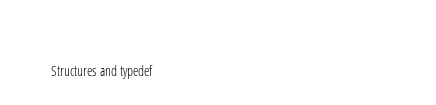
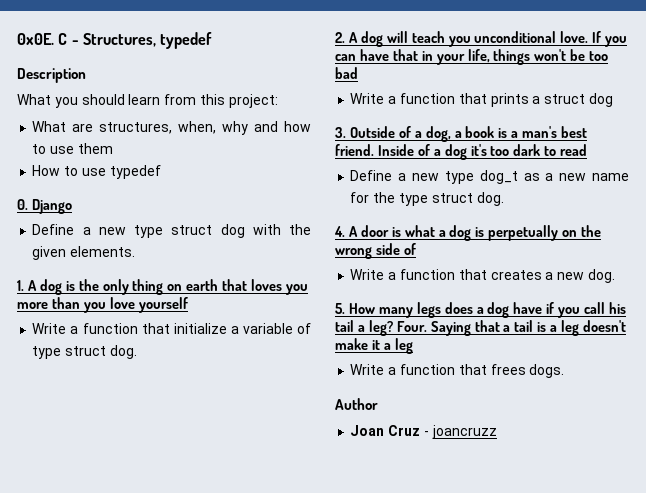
[51,65,154,79] Structures and typedef -> [17,32,213,49] [17,68,86,83] [17,94,278,108] [32,121,312,135] [32,143,113,154] [32,165,161,179] [17,199,72,214] [32,224,312,238] [32,246,136,260] [17,279,309,295] [17,297,188,313] [32,323,311,334] [32,345,137,359] [335,31,628,47] [335,49,609,65] [335,67,358,79] [350,93,613,107] [335,126,588,142] [335,144,588,160] [350,170,629,184] [350,192,504,206] [334,225,602,241] [335,243,416,259] [350,269,615,283] [335,302,627,318] [335,320,627,336] [335,338,413,354] [350,364,565,378] [335,398,378,410] [350,425,497,439] 0x0E. C - Structures, typedef // Description // What you should learn from this project: // What are structures, when, why and how to use them // How to use typedef // 0. Django // Define a new type struct dog with the given elements. // 1. A dog is the only thing on earth that loves you more than you love yourself // Write a function that initialize a variable of type struct dog. // 2. A dog will teach you unconditional love. If you can have that in your life, things won't be too bad // Write a function that prints a struct dog // 3. Outside of a dog, a book is a man's best friend. Inside of a dog it's too dark to read // Define a new type dog_t as a new name for the type struct dog. // 4. A door is what a dog is perpetually on the wrong side of // Write a function that creates a new dog. // 5. How many legs does a dog have if you call his tail a leg? Four. Saying that a tail is a leg doesn't make it a leg // Write a function that frees dogs. // Author // Joan Cruz - joancruzz

